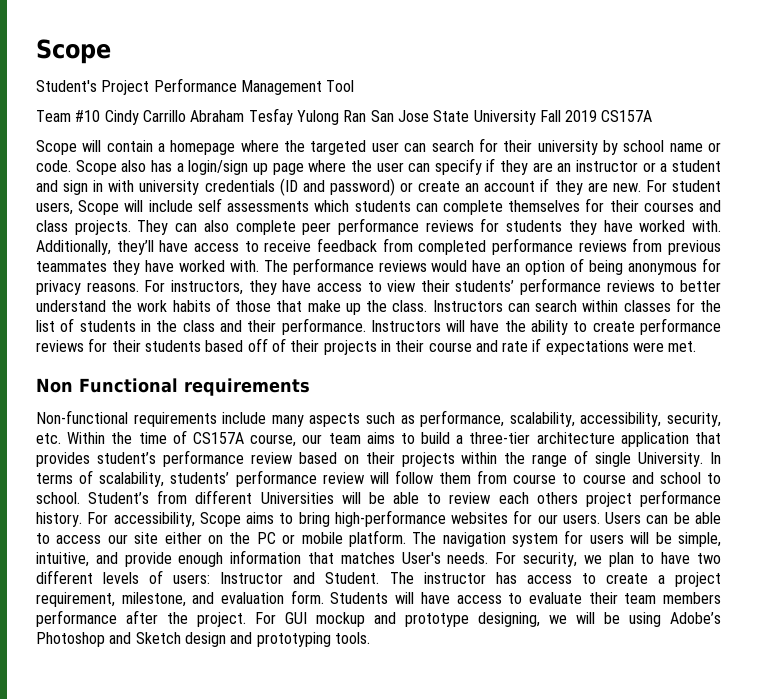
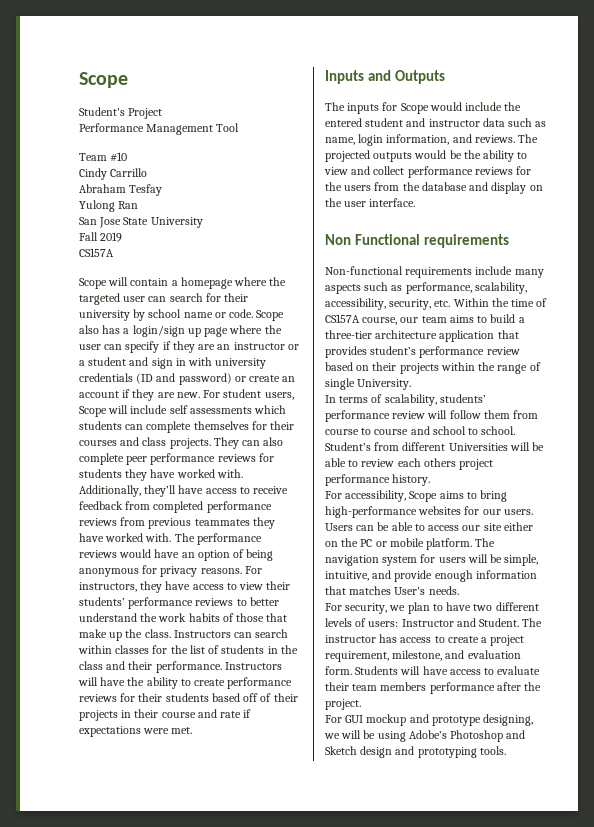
(150, 87) none -> (163, 113) //
(101, 116) none -> (128, 157) //
(186, 116) none -> (148, 172) //
(293, 116) none -> (163, 190) //
(367, 116) none -> (139, 205) //
(536, 117) none -> (203, 222) //
(598, 116) none -> (123, 237) //
(697, 346) none -> [325,70,445,84] [325,102,522,114] [325,118,547,127] [325,134,539,146] [325,150,528,162] [324,166,532,178] [325,182,543,194] [325,198,416,207] // Inputs and Outputs // The inputs for Scope would include the entered student and instructor data such as name, login information, and reviews. The projected outputs would be the ability to view and collect performance reviews for the users from the database and display on the user interface.
(704, 459) none -> (412, 384) //
(82, 519) none -> (431, 480) //
(489, 558) none -> (459, 590) //
(246, 619) none -> (361, 704) //

